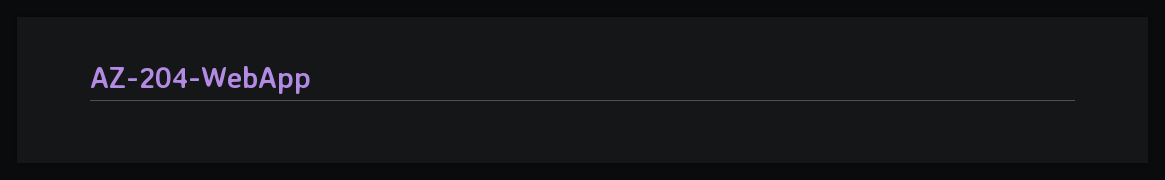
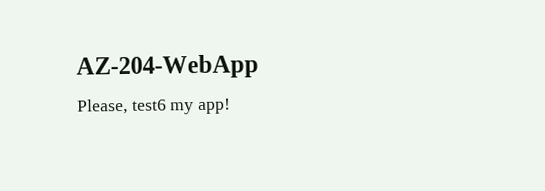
(311, 80) none -> [77,98,232,115] // Please, test6 my app!

